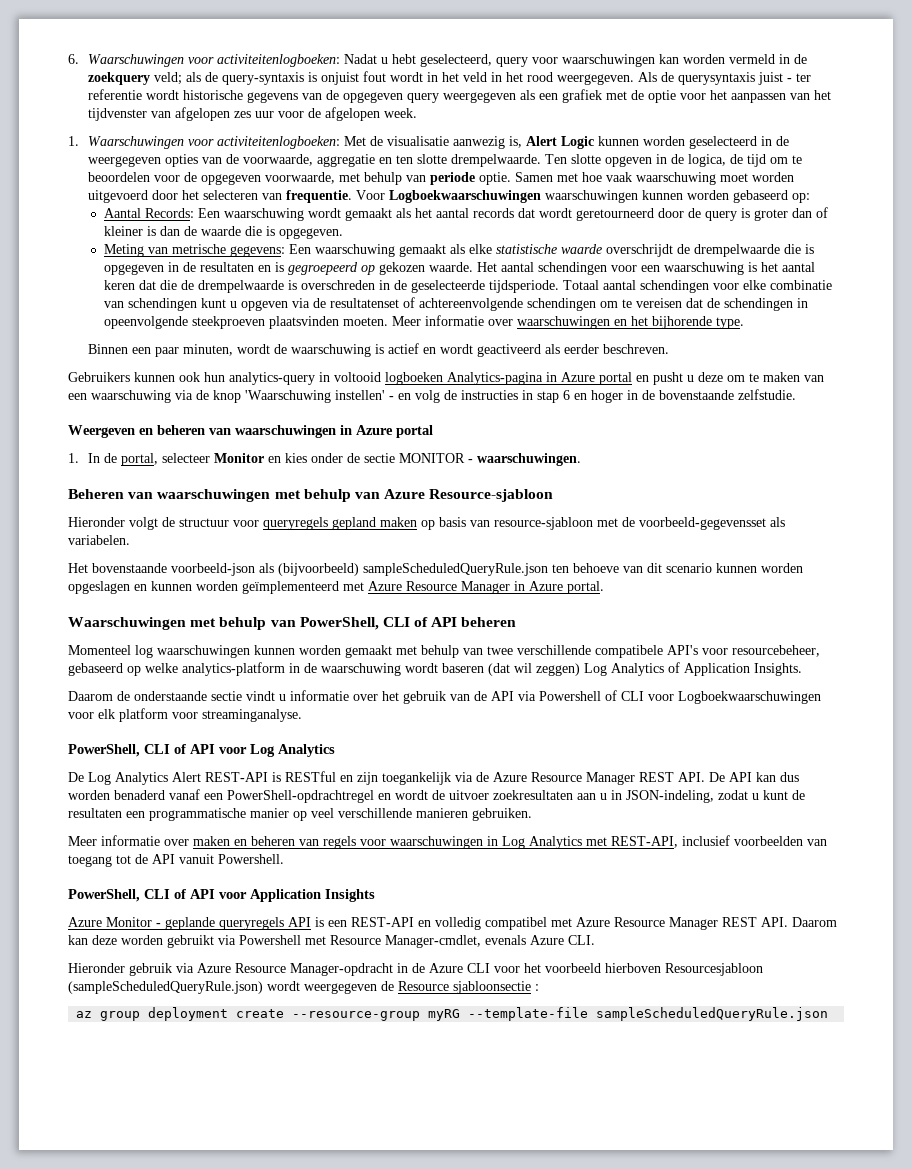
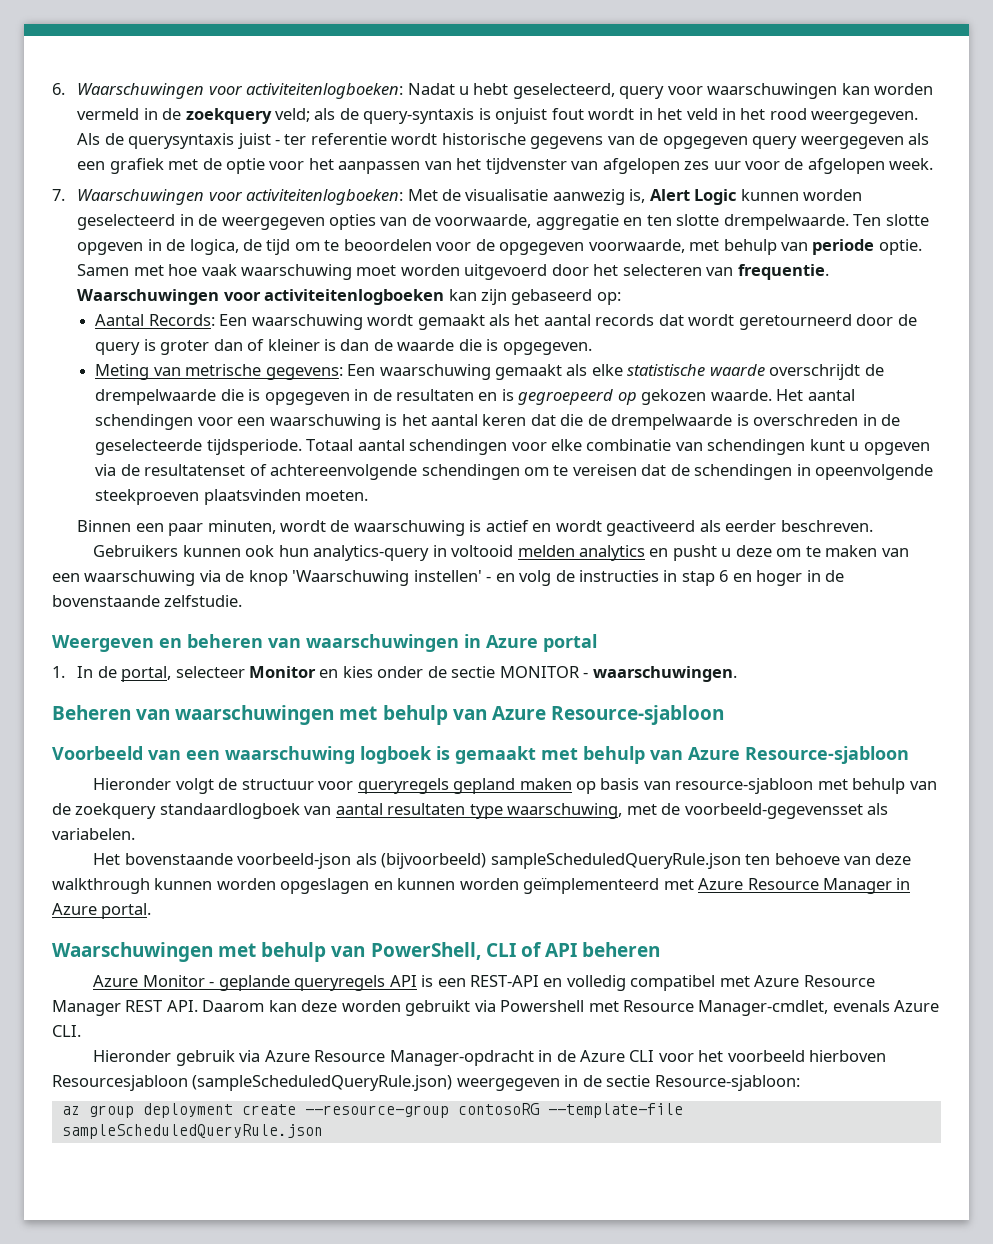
[68,136,79,146] 1. -> [52,189,65,201] 7.
[356,190,730,203] Voor Logboekwaarschuwingen waarschuwingen kunnen worden -> [77,289,507,305] Waarschuwingen voor activiteitenlogboeken kan zijn
[391,315,744,329] Meer informatie over waarschuwingen en het bijhorende type. -> (369, 495) none
[385,372,632,385] logboeken Analytics-pagina in Azure portal -> [517,545,645,561] melden analytics
(554, 495) none -> [52,746,909,764] // Voorbeeld van een waarschuwing logboek is gemaakt met behulp van Azure Resource-sjabloon
(618, 522) none -> [852,778,937,794] [52,803,657,819] behulp van de zoekquery standaardlogboek van aantal resultaten type waarschuwing, met
[647,563,712,573] dit scenario -> [875,853,912,865] [52,878,150,894] deze walkthrough
[68,645,820,658] [68,662,802,676] [68,690,821,704] [68,708,302,722] [68,744,335,757] [68,771,799,785] [68,789,805,803] [68,808,532,821] [68,835,827,849] [68,854,284,867] [68,889,375,902] // Momenteel log waarschuwingen kunnen worden gemaakt met behulp van twee verschillende compatibele API's voor resourcebeheer, gebaseerd op welke analytics-platform in de waarschuwing wordt baseren (dat wil zeggen) Log Analytics of Application Insights. // Daarom de onderstaande sectie vindt u informatie over het gebruik van de API via Powershell of CLI voor Logboekwaarschuwingen voor elk platform voor streaminganalyse. // PowerShell, CLI of API voor Log Analytics // De Log Analytics Alert REST-API is RESTful en zijn toegankelijk via de Azure Resource Manager REST API. De API kan dus worden benaderd vanaf een PowerShell-opdrachtregel en wordt de uitvoer zoekresultaten aan u in JSON-indeling, zodat u kunt de resultaten een programmatische manier op veel verschillende manieren gebruiken. // Meer informatie over maken en beheren van regels voor waarschuwingen in Log Analytics met REST-API, inclusief voorbeelden van toegang tot de API vanuit Powershell. // PowerShell, CLI of API voor Application Insights -> (661, 949) none
[267,981,539,994] wordt weergegeven de Resource sjabloonsectie : -> [456,1075,800,1091] weergegeven in de sectie Resource-sjabloon:
[428,1009,461,1021] myRG -> [457,1103,539,1115] contosoRG

